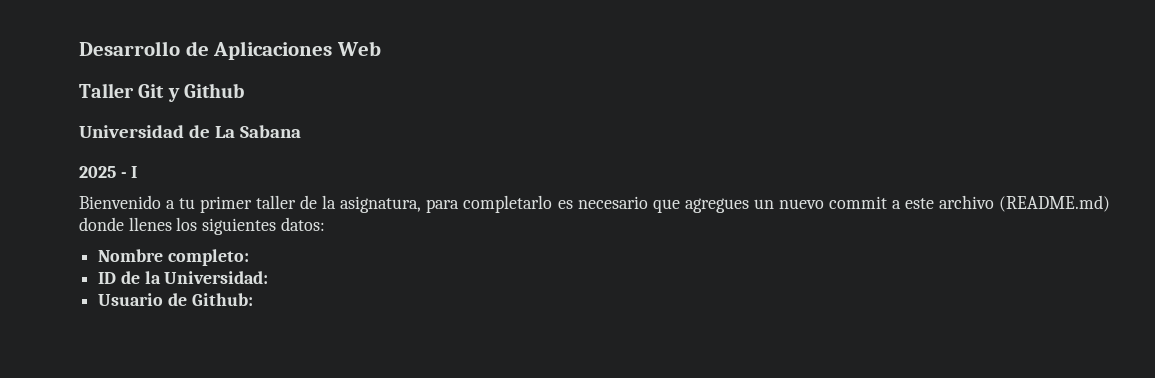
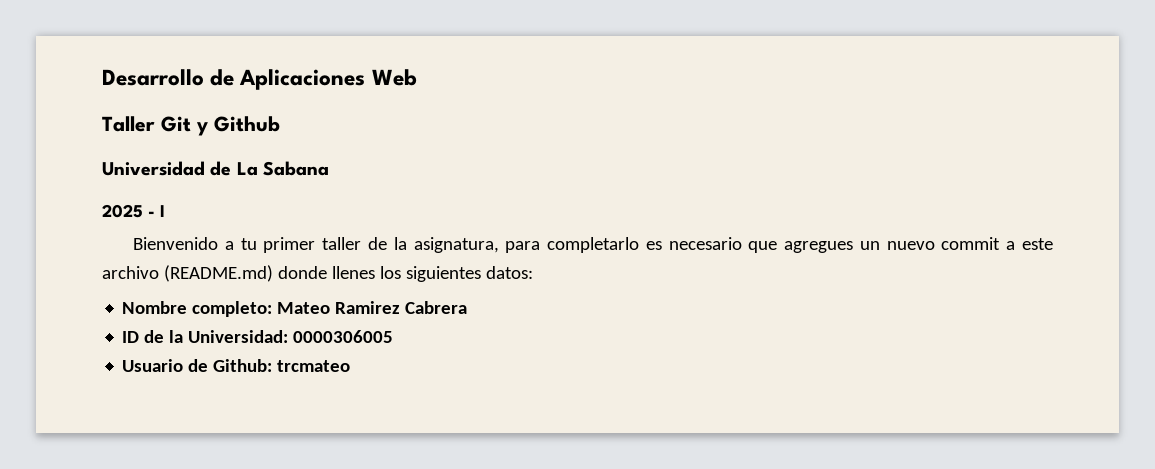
(249, 257) none -> [277,301,468,314] Mateo Ramirez Cabrera
(269, 277) none -> [293,330,394,343] 0000306005
(253, 299) none -> [277,360,351,372] trcmateo

